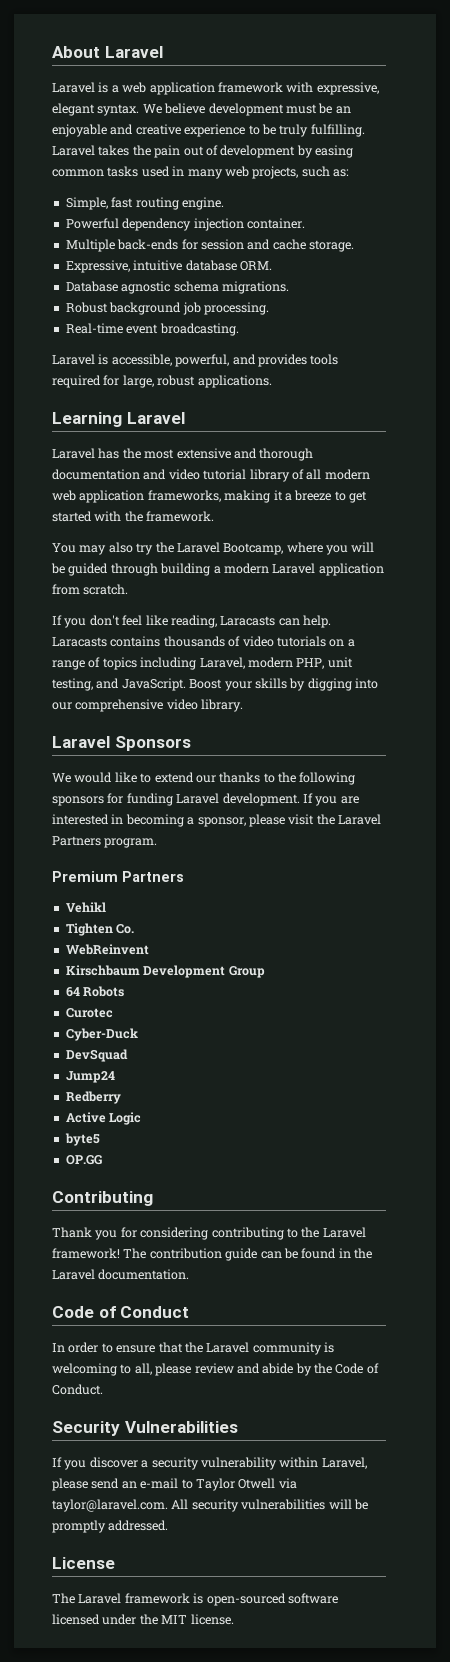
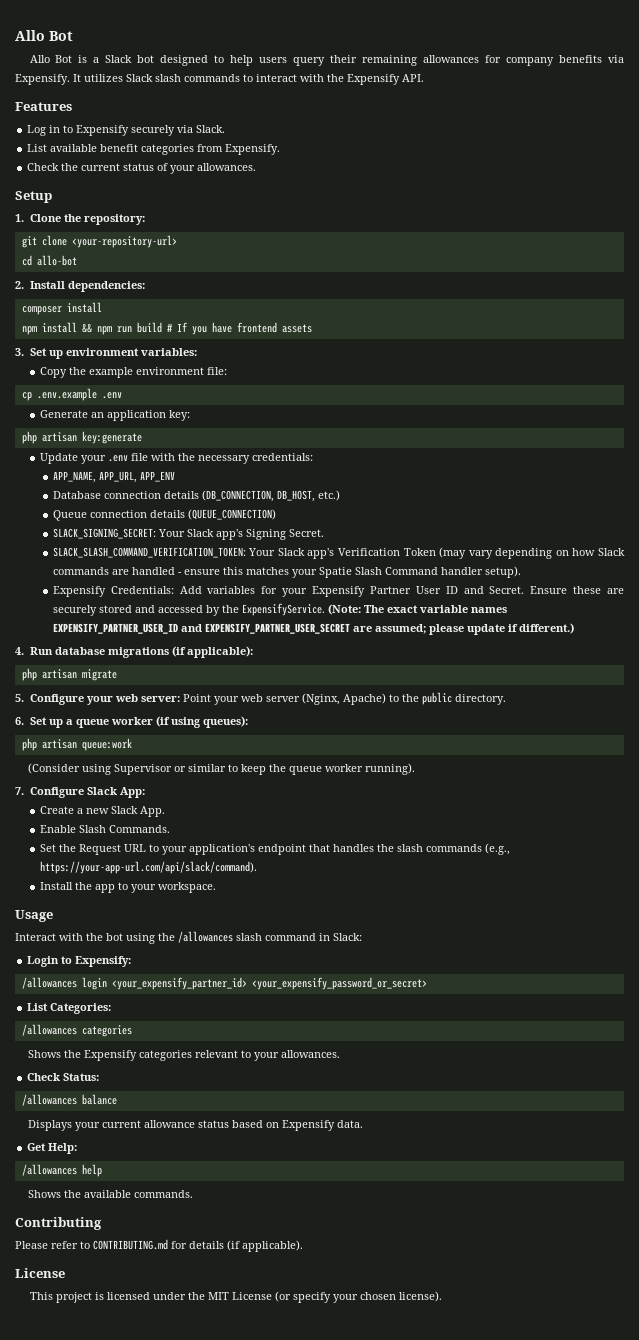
[52,46,163,58] [52,82,379,95] [52,103,351,116] [52,124,365,137] [52,145,353,158] [52,166,349,179] [65,197,224,210] [65,218,305,231] [65,239,354,252] [65,260,272,273] [65,281,289,294] [65,302,269,315] [65,323,239,336] [52,354,339,367] [52,375,272,388] [52,412,185,427] [52,448,314,461] [52,469,370,482] [52,490,367,503] [52,511,215,522] [52,542,375,555] [51,563,384,576] [52,584,129,595] [52,615,331,628] [52,636,355,647] [52,657,353,670] [52,678,378,691] [52,699,244,712] [52,736,191,751] [52,772,356,785] [52,793,359,806] [52,814,381,827] [52,836,158,848] [52,871,184,882] [65,902,106,913] [65,923,135,936] [65,944,149,955] [65,965,265,978] [65,986,125,997] [65,1008,113,1018] [65,1028,138,1041] [65,1049,128,1062] [65,1071,115,1083] [65,1091,121,1104] [65,1112,142,1125] [64,1133,100,1146] [65,1155,102,1165] [52,1191,153,1206] [52,1227,366,1240] [52,1248,372,1261] [52,1269,190,1280] [52,1306,190,1318] [52,1342,334,1355] [52,1363,379,1376] [52,1384,103,1395] [52,1421,238,1436] [52,1457,367,1470] [52,1478,297,1491] [52,1499,368,1512] [52,1520,169,1533] [52,1557,115,1569] [52,1593,338,1606] [52,1614,234,1625] About Laravel // Laravel is a web application framework with expressive, elegant syntax. We believe development must be an enjoyable and creative experience to be truly fulfilling. Laravel takes the pain out of development by easing common tasks used in many web projects, such as: // Simple, fast routing engine. // Powerful dependency injection container. // Multiple back-ends for session and cache storage. // Expressive, intuitive database ORM. // Database agnostic schema migrations. // Robust background job processing. // Real-time event broadcasting. // Laravel is accessible, powerful, and provides tools required for large, robust applications. // Learning Laravel // Laravel has the most extensive and thorough documentation and video tutorial library of all modern web application frameworks, making it a breeze to get started with the framework. // You may also try the Laravel Bootcamp, where you will be guided through building a modern Laravel application from scratch. // If you don't feel like reading, Laracasts can help. Laracasts contains thousands of video tutorials on a range of topics including Laravel, modern PHP, unit testing, and JavaScript. Boost your skills by digging into our comprehensive video library. // Laravel Sponsors // We would like to extend our thanks to the following sponsors for funding Laravel development. If you are interested in becoming a sponsor, please visit the Laravel Partners program. // Premium Partners // Vehikl // Tighten Co. // WebReinvent // Kirschbaum Development Group // 64 Robots // Curotec // Cyber-Duck // DevSquad // Jump24 // Redberry // Active Logic // byte5 // OP.GG // Contributing // Thank you for considering contributing to the Laravel framework! The contribution guide can be found in the Laravel documentation. // Code of Conduct // In order to ensure that the Laravel community is welcoming to all, please review and abide by the Code of Conduct. // Security Vulnerabilities // If you discover a security vulnerability within Laravel, please send an e-mail to Taylor Otwell via taylor@laravel.com. All security vulnerabilities will be promptly addressed. // License // The Laravel framework is open-sourced software licensed under the MIT license. -> [15,30,73,41] [29,55,624,66] [15,74,424,85] [15,102,72,111] [27,125,226,136] [27,144,281,155] [27,163,257,174] [15,191,52,203] [15,214,145,225] [21,235,177,248] [21,255,77,266] [15,281,145,292] [21,302,102,315] [21,322,312,335] [15,348,197,359] [39,367,227,378] [21,388,122,401] [39,410,190,421] [21,431,142,444] [39,453,313,464] [52,471,175,483] [52,490,340,502] [52,509,276,521] [52,528,324,540] [52,547,625,559] [52,566,521,578] [52,586,625,597] [52,603,507,616] [52,623,574,635] [15,646,253,658] [21,668,117,681] [15,692,506,705] [15,716,248,728] [21,738,132,751] [27,763,415,775] [15,787,145,798] [39,806,165,817] [39,825,170,833] [39,843,510,855] [39,861,257,874] [39,882,216,893] [15,910,53,922] [15,931,362,944] [27,956,132,967] [21,977,427,990] [27,1003,112,1014] [21,1024,132,1037] [27,1050,340,1061] [27,1073,100,1081] [21,1094,117,1106] [27,1120,363,1131] [27,1143,78,1154] [21,1164,102,1177] [27,1190,193,1198] [15,1217,102,1230] [15,1239,303,1252] [15,1268,65,1278] [29,1291,442,1303] Allo Bot // Allo Bot is a Slack bot designed to help users query their remaining allowances for company benefits via Expensify. It utilizes Slack slash commands to interact with the Expensify API. // Features // Log in to Expensify securely via Slack. // List available benefit categories from Expensify. // Check the current status of your allowances. // Setup // 1. Clone the repository: // git clone <your-repository-url> // cd allo-bot // 2. Install dependencies: // composer install // npm install && npm run build # If you have frontend assets // 3. Set up environment variables: // Copy the example environment file: // cp .env.example .env // Generate an application key: // php artisan key:generate // Update your .env file with the necessary credentials: // APP_NAME, APP_URL, APP_ENV // Database connection details (DB_CONNECTION, DB_HOST, etc.) // Queue connection details (QUEUE_CONNECTION) // SLACK_SIGNING_SECRET: Your Slack app's Signing Secret. // SLACK_SLASH_COMMAND_VERIFICATION_TOKEN: Your Slack app's Verification Token (may vary depending on how Slack commands are handled - ensure this matches your Spatie Slash Command handler setup). // Expensify Credentials: Add variables for your Expensify Partner User ID and Secret. Ensure these are securely stored and accessed by the ExpensifyService. (Note: The exact variable names EXPENSIFY_PARTNER_USER_ID and EXPENSIFY_PARTNER_USER_SECRET are assumed; please update if different.) // 4. Run database migrations (if applicable): // php artisan migrate // 5. Configure your web server: Point your web server (Nginx, Apache) to the public directory. // 6. Set up a queue worker (if using queues): // php artisan queue:work // (Consider using Supervisor or similar to keep the queue worker running). // 7. Configure Slack App: // Create a new Slack App. // Enable Slash Commands. // Set the Request URL to your application's endpoint that handles the slash commands (e.g., https://your-app-url.com/api/slack/command). // Install the app to your workspace. // Usage // Interact with the bot using the /allowances slash command in Slack: // Login to Expensify: // /allowances login <your_expensify_partner_id> <your_expensify_password_or_secret> // List Categories: // /allowances categories // Shows the Expensify categories relevant to your allowances. // Check Status: // /allowances balance // Displays your current allowance status based on Expensify data. // Get Help: // /allowances help // Shows the available commands. // Contributing // Please refer to CONTRIBUTING.md for details (if applicable). // License // This project is licensed under the MIT License (or specify your chosen license).

